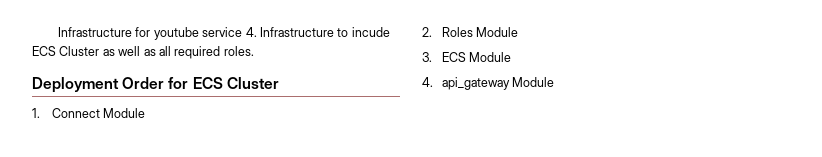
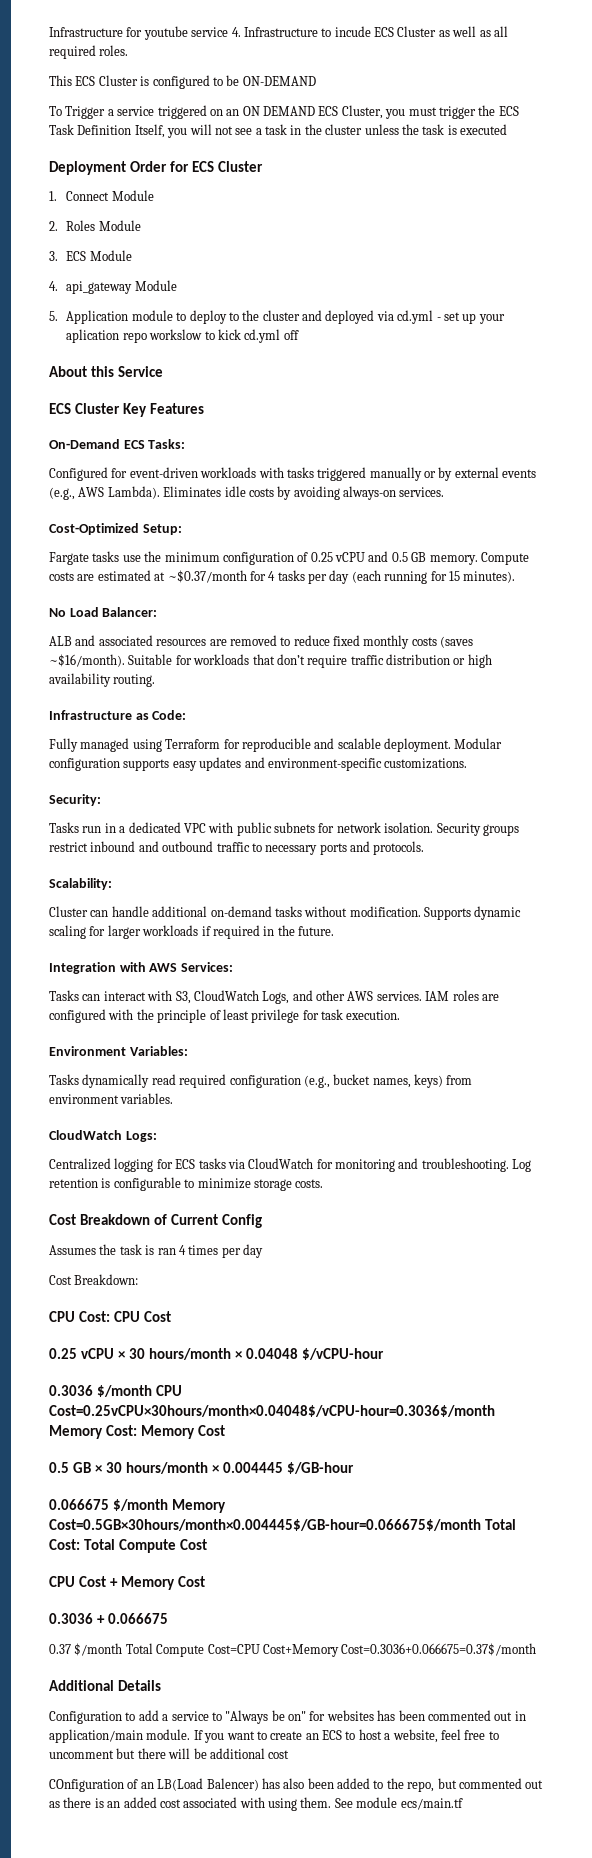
(254, 51) none -> [49,75,316,89] [49,105,519,119] [49,124,507,138] // This ECS Cluster is configured to be ON-DEMAND // To Trigger a service triggered on an ON DEMAND ECS Cluster, you must trigger the ECS Task Definition Itself, you will not see a task in the cluster unless the task is executed
(555, 82) none -> [49,310,505,324] [66,329,299,343] [49,366,164,377] [49,403,204,417] [49,439,186,449] [49,467,537,481] [49,486,445,500] [49,523,182,535] [49,551,529,565] [49,570,516,584] [49,607,158,617] [49,635,474,649] [49,654,492,668] [49,673,156,687] [49,710,187,720] [49,738,503,752] [49,757,468,771] [49,794,101,806] [49,822,519,836] [49,841,425,855] [49,878,112,890] [49,906,522,920] [49,925,334,939] [49,962,233,974] [49,990,499,1004] [49,1009,401,1023] [49,1046,188,1056] [49,1074,473,1088] [49,1093,174,1104] [49,1130,157,1142] [49,1158,532,1172] [49,1177,324,1191] [49,1214,263,1228] [49,1244,263,1258] [49,1274,139,1285] [49,1311,172,1322] [49,1348,385,1360] [49,1385,183,1397] [49,1405,495,1417] [49,1425,226,1439] [49,1462,355,1474] [49,1499,227,1513] [49,1519,517,1531] [49,1539,208,1553] [49,1576,206,1590] [49,1613,169,1624] [49,1643,537,1657] [49,1680,162,1691] [49,1710,526,1724] [49,1729,499,1743] [49,1748,290,1759] [49,1778,544,1792] [49,1797,463,1811] // 5. Application module to deploy to the cluster and deployed via cd.yml - set up your aplication repo workslow to kick cd.yml off // About this Service // ECS Cluster Key Features // On-Demand ECS Tasks: // Configured for event-driven workloads with tasks triggered manually or by external events (e.g., AWS Lambda). Eliminates idle costs by avoiding always-on services. // Cost-Optimized Setup: // Fargate tasks use the minimum configuration of 0.25 vCPU and 0.5 GB memory. Compute costs are estimated at ~$0.37/month for 4 tasks per day (each running for 15 minutes). // No Load Balancer: // ALB and associated resources are removed to reduce fixed monthly costs (saves ~$16/month). Suitable for workloads that don’t require traffic distribution or high availability routing. // Infrastructure as Code: // Fully managed using Terraform for reproducible and scalable deployment. Modular configuration supports easy updates and environment-specific customizations. // Security: // Tasks run in a dedicated VPC with public subnets for network isolation. Security groups restrict inbound and outbound traffic to necessary ports and protocols. // Scalability: // Cluster can handle additional on-demand tasks without modification. Supports dynamic scaling for larger workloads if required in the future. // Integration with AWS Services: // Tasks can interact with S3, CloudWatch Logs, and other AWS services. IAM roles are configured with the principle of least privilege for task execution. // Environment Variables: // Tasks dynamically read required configuration (e.g., bucket names, keys) from environment variables. // CloudWatch Logs: // Centralized logging for ECS tasks via CloudWatch for monitoring and troubleshooting. Log retention is configurable to minimize storage costs. // Cost Breakdown of Current Config // Assumes the task is ran 4 times per day // Cost Breakdown: // CPU Cost: CPU Cost // 0.25 vCPU × 30 hours/month × 0.04048 $/vCPU-hour // 0.3036 $/month CPU Cost=0.25vCPU×30hours/month×0.04048$/vCPU-hour=0.3036$/month Memory Cost: Memory Cost // 0.5 GB × 30 hours/month × 0.004445 $/GB-hour // 0.066675 $/month Memory Cost=0.5GB×30hours/month×0.004445$/GB-hour=0.066675$/month Total Cost: Total Compute Cost // CPU Cost + Memory Cost // 0.3036 + 0.066675 // 0.37 $/month Total Compute Cost=CPU Cost+Memory Cost=0.3036+0.066675=0.37$/month // Additional Details // Configuration to add a service to "Always be on" for websites has been commented out in application/main module. If you want to create an ECS to host a website, feel free to uncomment but there will be additional cost // COnfiguration of an LB(Load Balencer) has also been added to the repo, but commented out as there is an added cost associated with using them. See module ecs/main.tf

